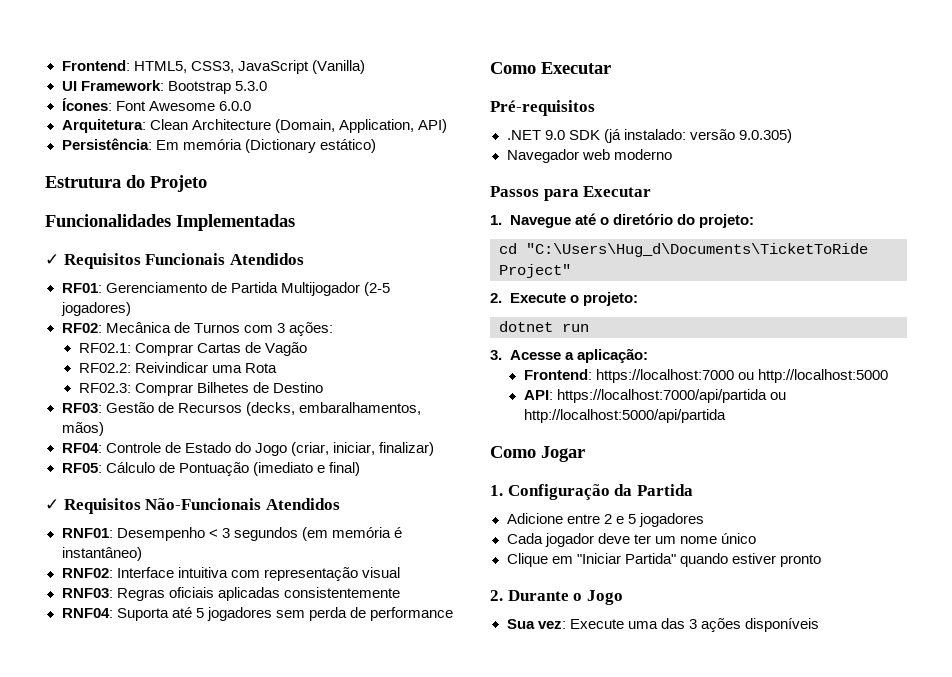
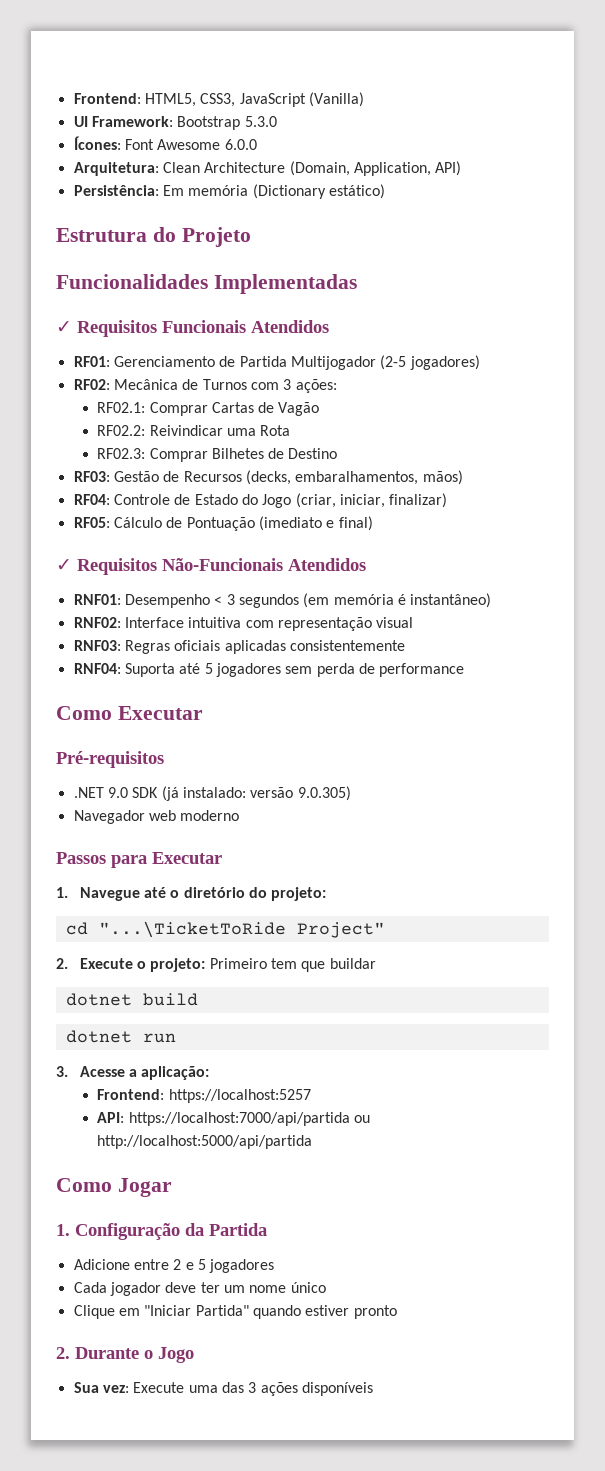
[526,243,868,257] "C:\Users\Hug_d\Documents\TicketToRide -> [98,921,286,938] "...\TicketToRide
(638, 299) none -> [209,958,376,972] [65,993,198,1006] Primeiro tem que buildar // dotnet build
[595,369,888,383] https://localhost:7000 ou http://localhost:5000 -> [168,1089,311,1103] https://localhost:5257

